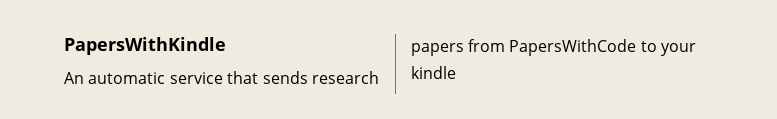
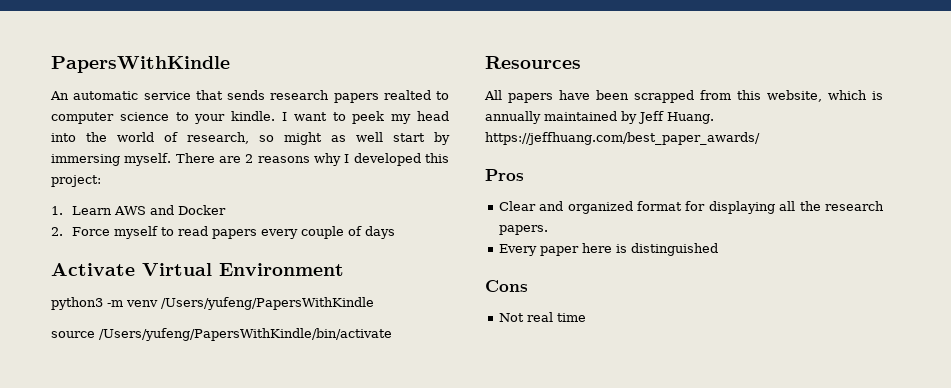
[468,39,696,56] [411,66,456,79] from PapersWithCode to your kindle -> [383,90,449,100] [51,111,450,124] [51,132,450,145] [51,153,449,166] [51,175,101,187] [51,205,226,215] [51,226,395,239] [51,263,344,276] [51,297,374,310] [51,328,392,341] [485,56,581,69] [484,90,883,103] [485,111,714,124] [485,132,760,145] [485,169,524,181] [498,201,884,214] [498,225,548,235] [498,243,718,256] [485,280,528,292] [498,312,586,322] realted to computer science to your kindle. I want to peek my head into the world of research, so might as well start by immersing myself. There are 2 reasons why I developed this project: // 1. Learn AWS and Docker // 2. Force myself to read papers every couple of days // Activate Virtual Environment // python3 -m venv /Users/yufeng/PapersWithKindle // source /Users/yufeng/PapersWithKindle/bin/activate // Resources // All papers have been scrapped from this website, which is annually maintained by Jeff Huang. https://jeffhuang.com/best_paper_awards/ // Pros // Clear and organized format for displaying all the research papers. // Every paper here is distinguished // Cons // Not real time

